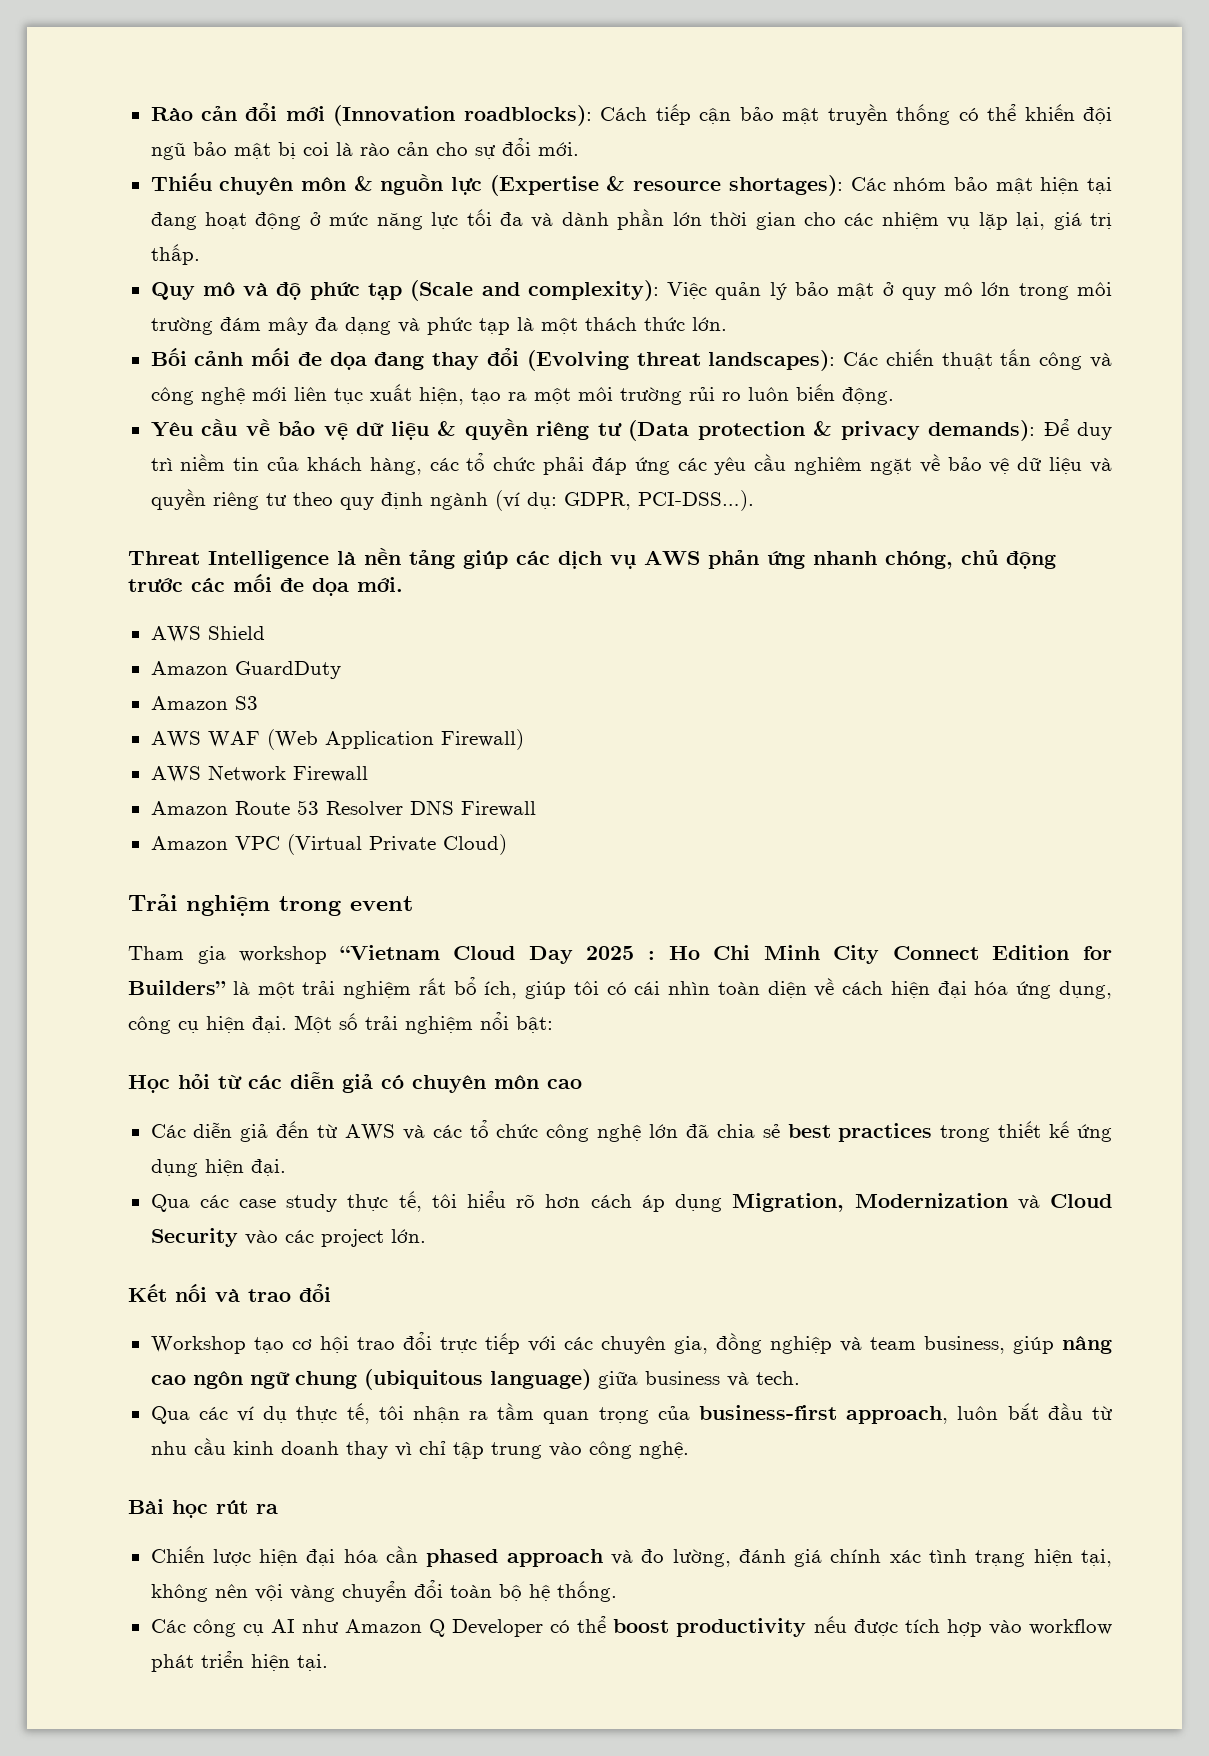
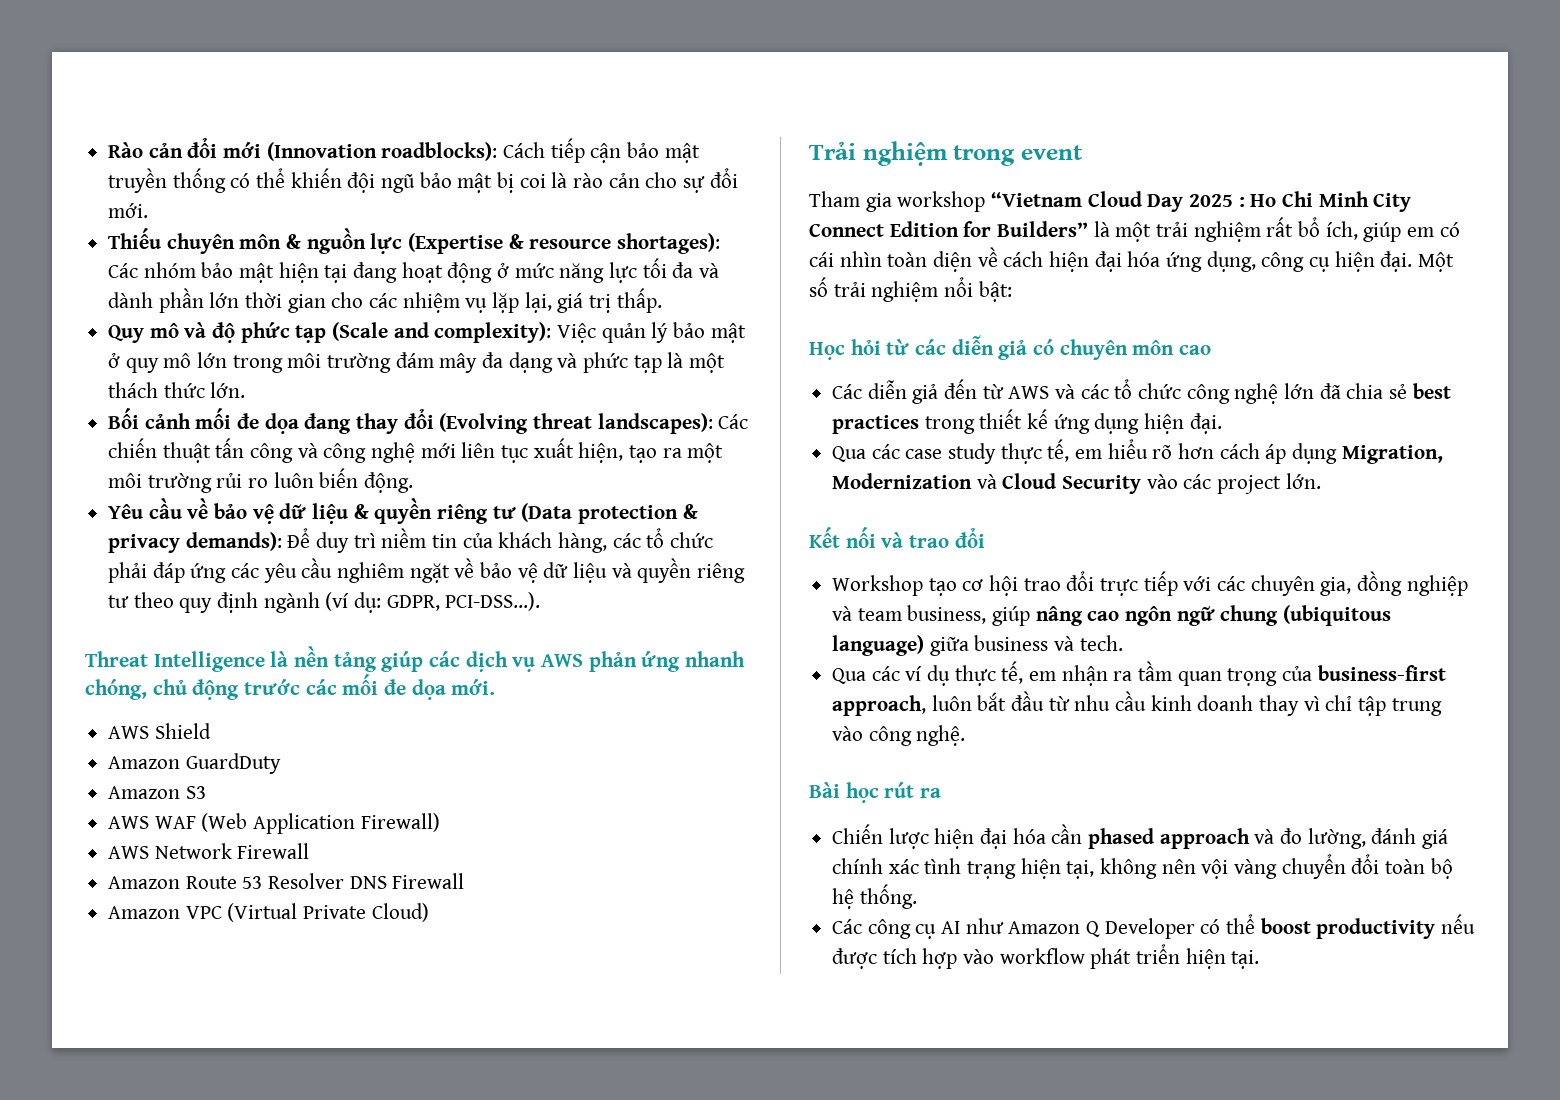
[573,981,599,995] tôi -> [1407,227,1435,237] em
[431,1194,457,1208] tôi -> [1075,449,1103,459] em
[378,1406,404,1420] tôi -> [1029,671,1057,681] em

